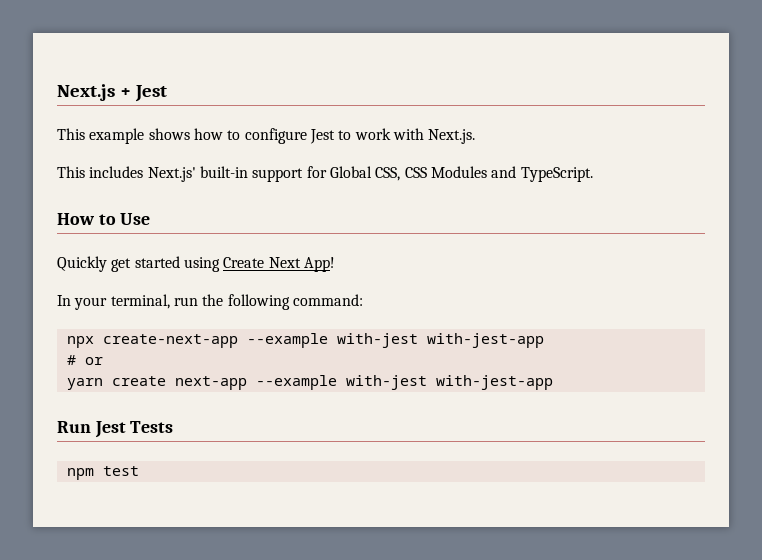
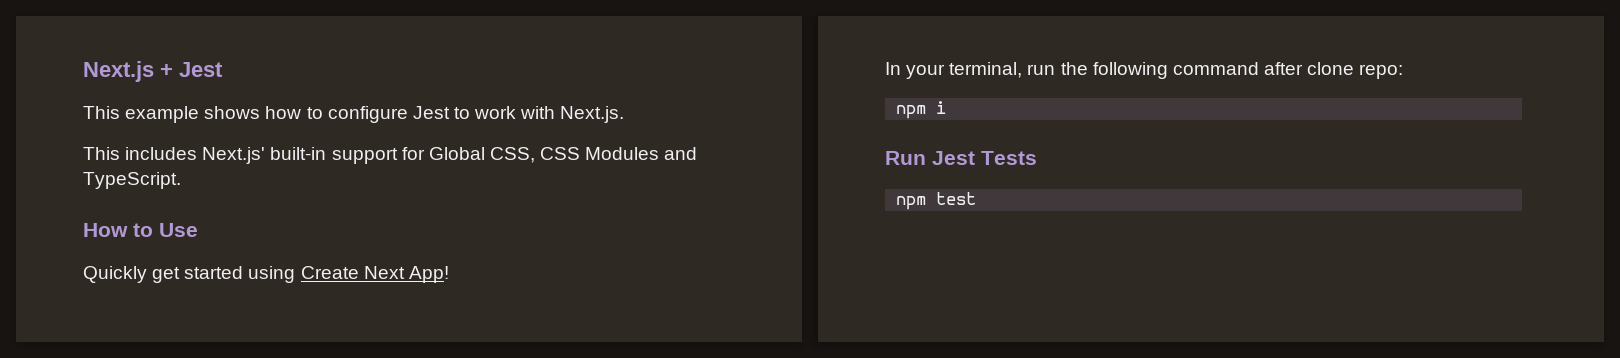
[292,294,363,306] [66,333,544,348] [66,355,103,365] [66,375,553,390] command: // npx create-next-app --example with-jest with-jest-app // # or // yarn create next-app --example with-jest with-jest-app -> [1172,62,1404,79] [896,101,947,119] command after clone repo: // npm i

